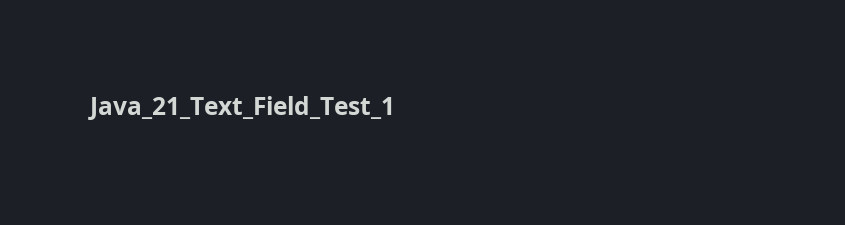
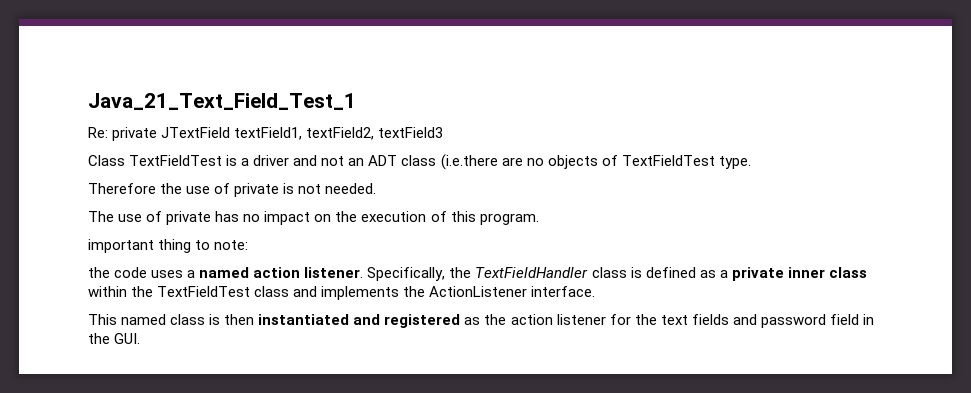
(395, 108) none -> [88,127,444,141] [88,154,751,170] [88,183,377,197] [88,211,539,225] [88,239,249,253] [88,267,867,281] [88,286,596,300] [88,314,874,328] [88,333,141,344] // Re: private JTextField textField1, textField2, textField3 // Class TextFieldTest is a driver and not an ADT class (i.e.there are no objects of TextFieldTest type. // Therefore the use of private is not needed. // The use of private has no impact on the execution of this program. // important thing to note: // the code uses a named action listener. Specifically, the TextFieldHandler class is defined as a private inner class within the TextFieldTest class and implements the ActionListener interface. // This named class is then instantiated and registered as the action listener for the text fields and password field in the GUI.

